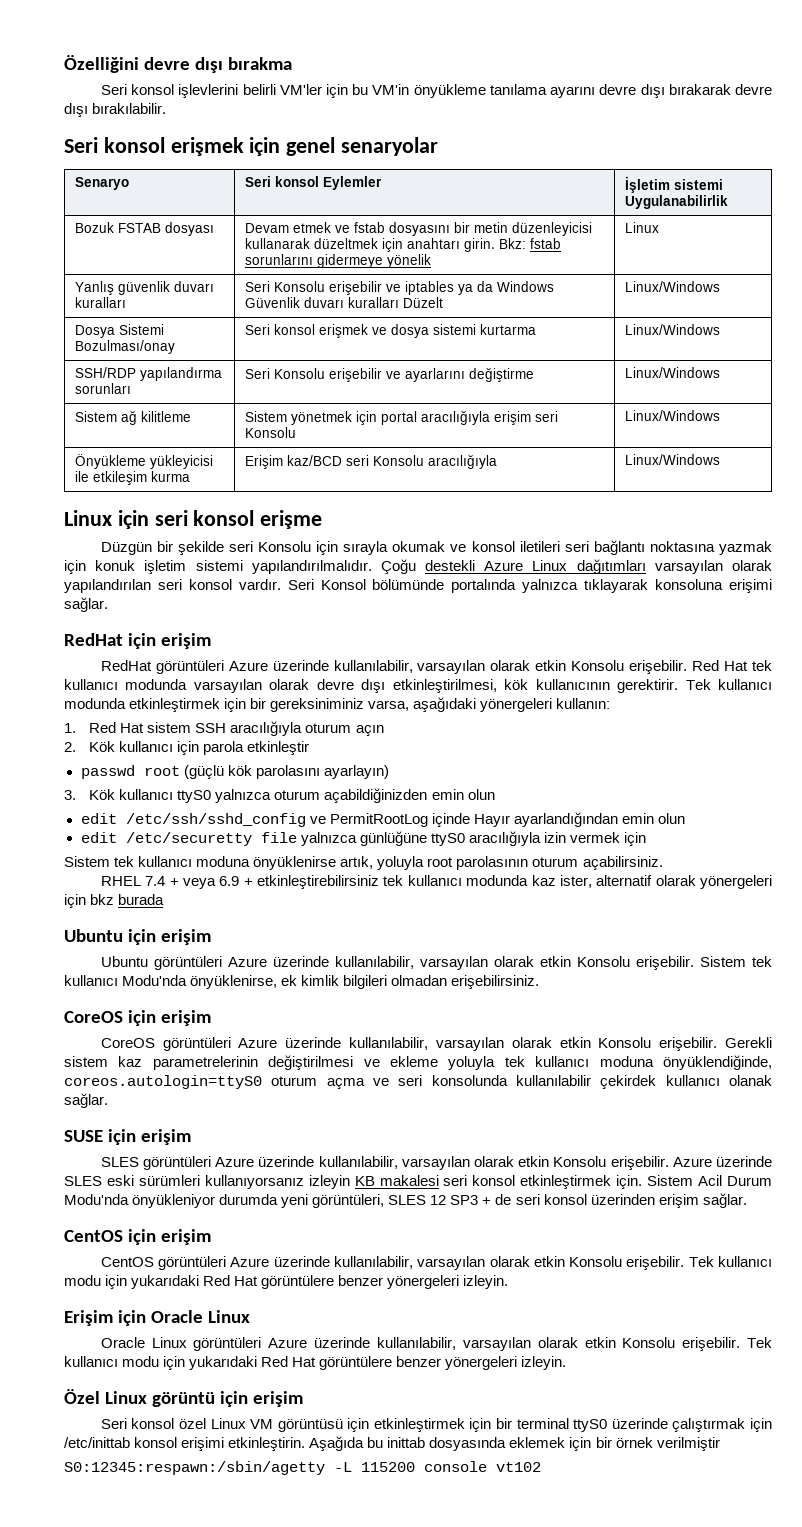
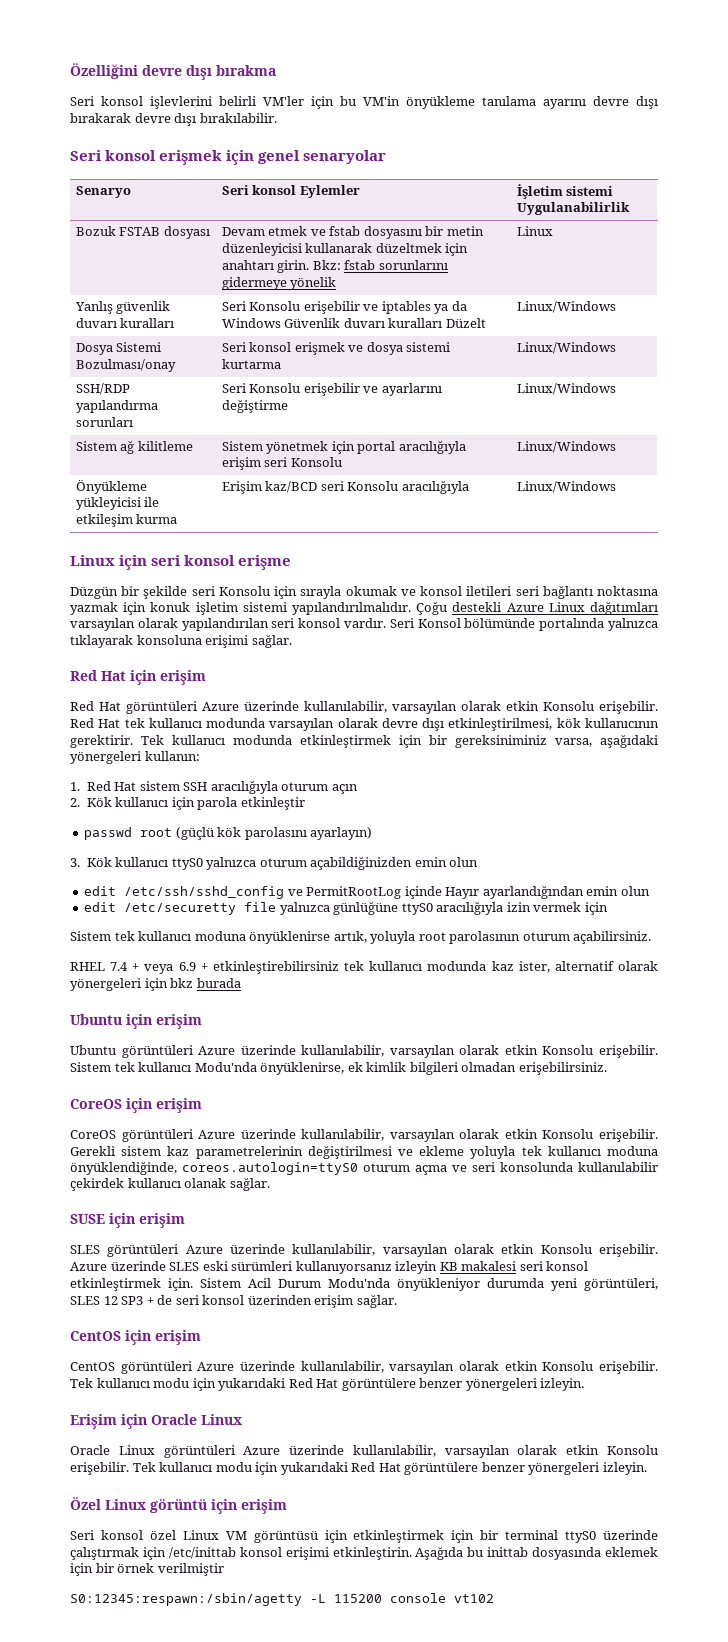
[64,633,211,649] [100,660,152,671] RedHat için erişim // RedHat -> [70,670,206,685] [70,701,121,711] Red Hat için erişim // Red Hat

